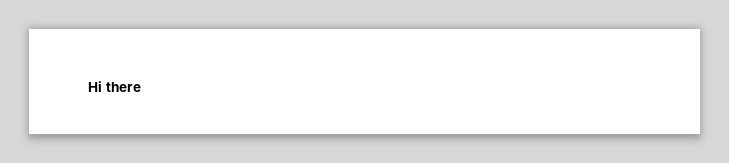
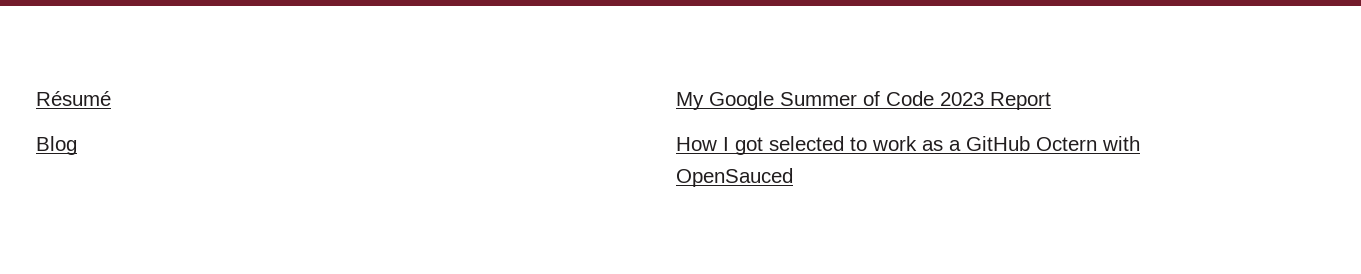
[88,81,141,92] Hi there -> [36,91,111,106] [36,136,77,155] [676,91,1051,110] [676,136,1140,155] [676,168,793,187] Résumé // Blog // My Google Summer of Code 2023 Report // How I got selected to work as a GitHub Octern with OpenSauced

